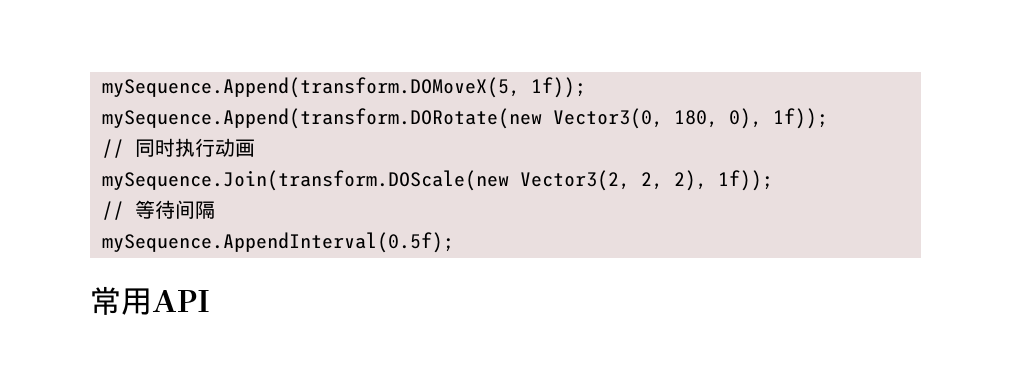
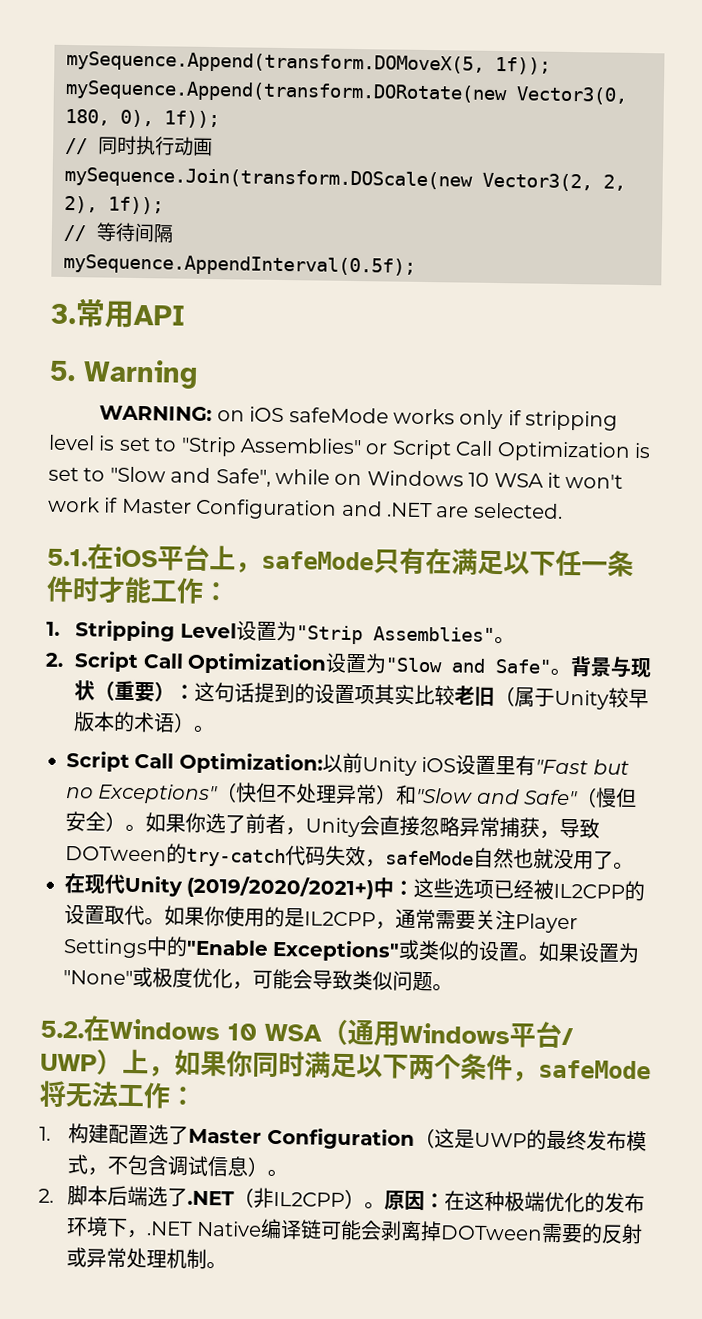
(454, 242) none -> [50,303,76,325] 3.
(210, 301) none -> [49,359,198,389] [99,405,619,431] [48,434,651,462] [48,466,624,489] [48,496,563,520] [47,543,634,577] [46,575,230,604] [46,620,515,645] [45,651,653,679] [74,680,650,710] [73,711,216,734] [66,751,629,776] [66,782,638,809] [65,811,600,839] [65,843,634,870] [64,873,646,902] [64,904,578,934] [63,936,641,964] [63,966,453,992] [40,1015,574,1048] [40,1048,651,1082] [39,1080,197,1109] [39,1123,647,1152] [67,1154,289,1178] [38,1185,646,1214] [66,1216,643,1245] [66,1247,228,1270] // 5. Warning // WARNING: on iOS safeMode works only if stripping level is set to "Strip Assemblies" or Script Call Optimization is set to "Slow and Safe", while on Windows 10 WSA it won't work if Master Configuration and .NET are selected. // 5.1.在iOS平台上，safeMode只有在满足以下任一条件时才能工作： // 1. Stripping Level设置为"Strip Assemblies"。 // 2. Script Call Optimization设置为"Slow and Safe"。背景与现状（重要）：这句话提到的设置项其实比较老旧（属于Unity较早版本的术语）。 // Script Call Optimization:以前Unity iOS设置里有"Fast but no Exceptions"（快但不处理异常）和"Slow and Safe"（慢但安全）。如果你选了前者，Unity会直接忽略异常捕获，导致DOTween的try-catch代码失效，safeMode自然也就没用了。 // 在现代Unity (2019/2020/2021+)中：这些选项已经被IL2CPP的设置取代。如果你使用的是IL2CPP，通常需要关注Player Settings中的"Enable Exceptions"或类似的设置。如果设置为"None"或极度优化，可能会导致类似问题。 // 5.2.在Windows 10 WSA（通用Windows平台/ UWP）上，如果你同时满足以下两个条件，safeMode将无法工作： // 1.构建配置选了Master Configuration（这是UWP的最终发布模式，不包含调试信息）。 // 2.脚本后端选了.NET（非IL2CPP）。原因：在这种极端优化的发布环境下，.NET Native编译链可能会剥离掉DOTween需要的反射或异常处理机制。

